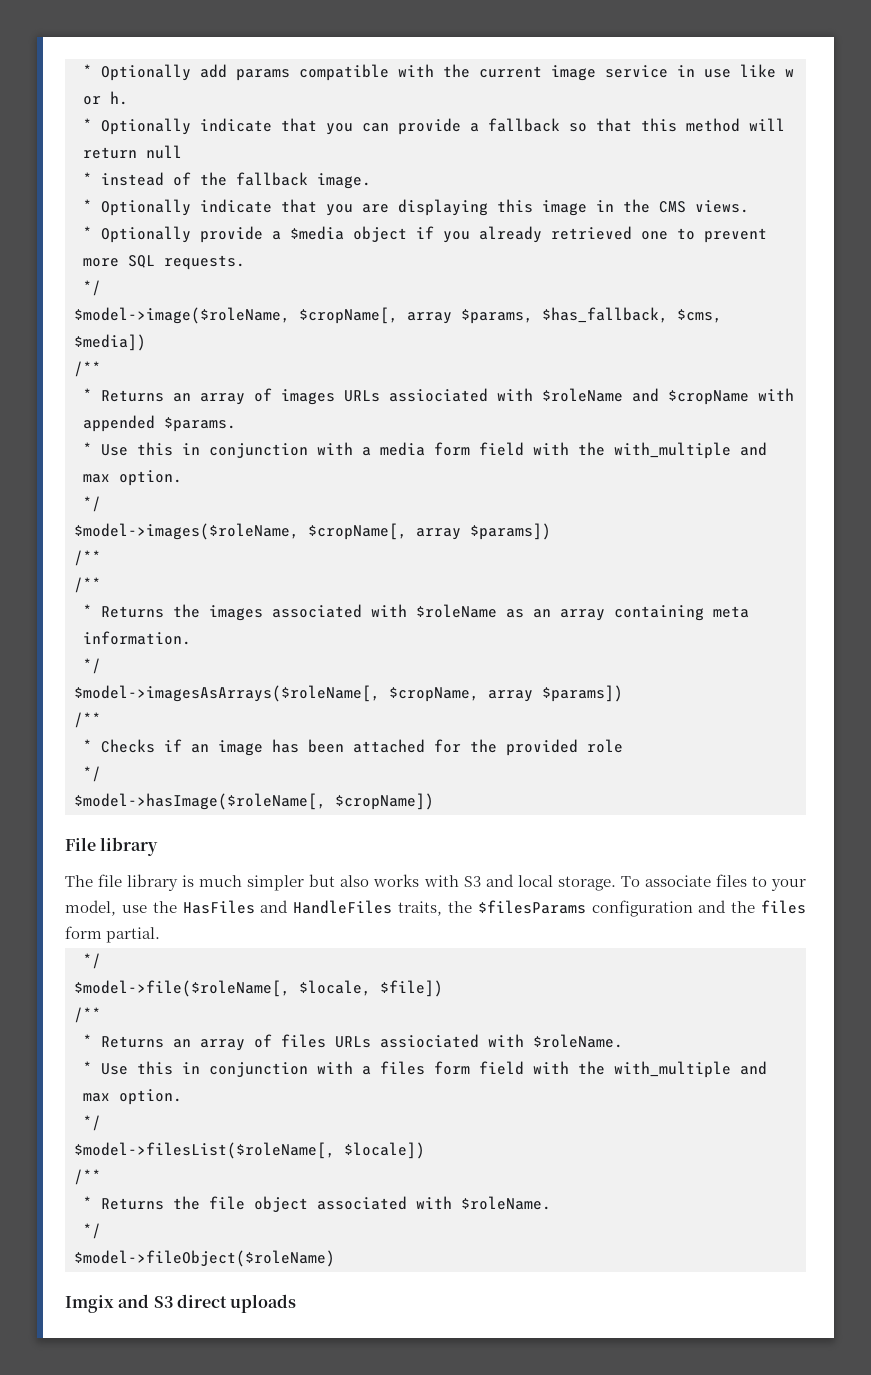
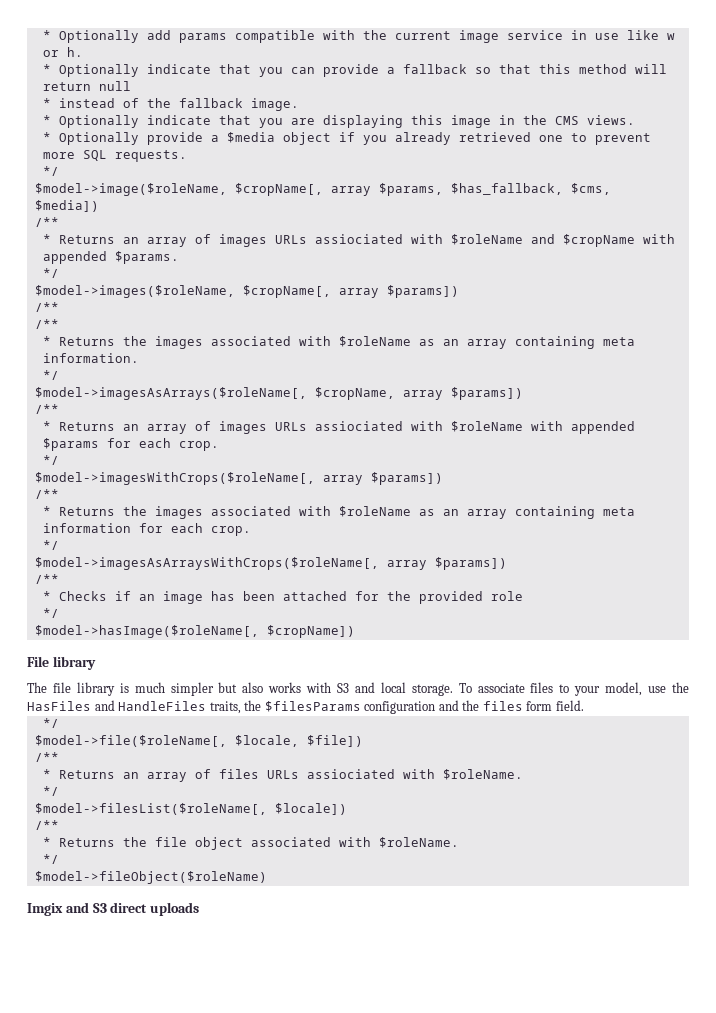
[83,442,767,459] [83,470,182,486] // * Use this in conjunction with a media form field with the with_multiple and max option. -> (179, 257) none
(101, 720) none -> [42,421,635,434] [42,438,219,451] [42,455,59,465] [34,472,443,485] [34,489,59,499] [42,506,635,519] [42,523,251,536] [42,540,59,550] [34,557,507,570] [34,574,59,584] // * Returns an array of images URLs assiociated with $roleName with appended $params for each crop. // */ // $model->imagesWithCrops($roleName[, array $params]) // /** // * Returns the images associated with $roleName as an array containing meta information for each crop. // */ // $model->imagesAsArraysWithCrops($roleName[, array $params]) // /**
[106,927,161,943] partial. -> [555,700,584,711] field.
[83,1061,767,1078] [83,1089,182,1105] // * Use this in conjunction with a files form field with the with_multiple and max option. -> (523, 774) none

